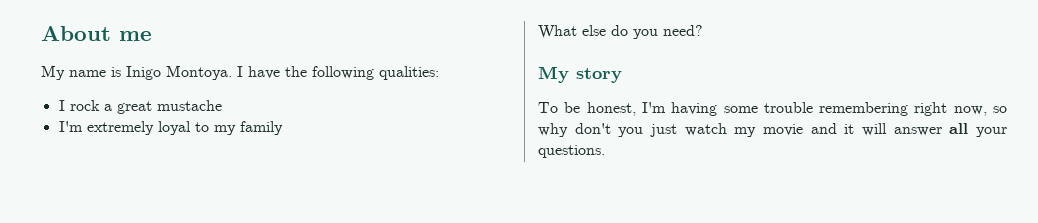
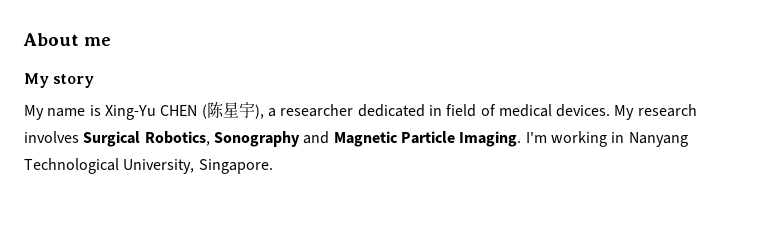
(152, 36) none -> [24,73,95,88] // My story
[126,65,439,80] [58,100,222,114] [58,121,283,135] [538,25,703,39] [538,66,622,83] [538,102,1007,116] [538,123,1008,137] [538,145,605,158] Inigo Montoya. I have the following qualities: // I rock a great mustache // I'm extremely loyal to my family // What else do you need? // My story // To be honest, I'm having some trouble remembering right now, so why don't you just watch my movie and it will answer all your questions. -> [104,102,697,120] [24,131,688,147] [24,158,273,174] Xing-Yu CHEN (陈星宇), a researcher dedicated in field of medical devices. My research involves Surgical Robotics, Sonography and Magnetic Particle Imaging. I'm working in Nanyang Technological University, Singapore.

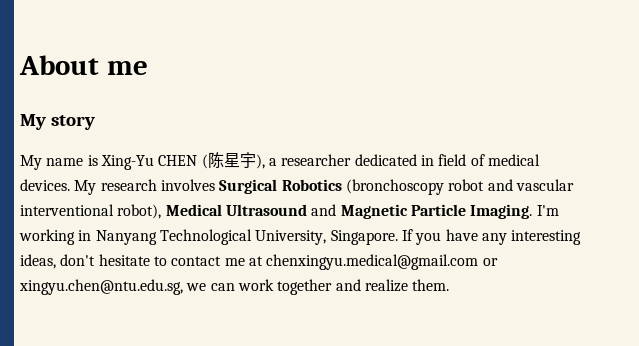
[144,131,300,147] Robotics, Sonography -> [281,179,574,195] [20,204,307,219] Robotics (bronchoscopy robot and vascular interventional robot), Medical Ultrasound
(273, 166) none -> [401,229,582,245] [20,254,498,270] [19,279,450,295] If you have any interesting ideas, don't hesitate to contact me at chenxingyu.medical@gmail.com or xingyu.chen@ntu.edu.sg, we can work together and realize them.

